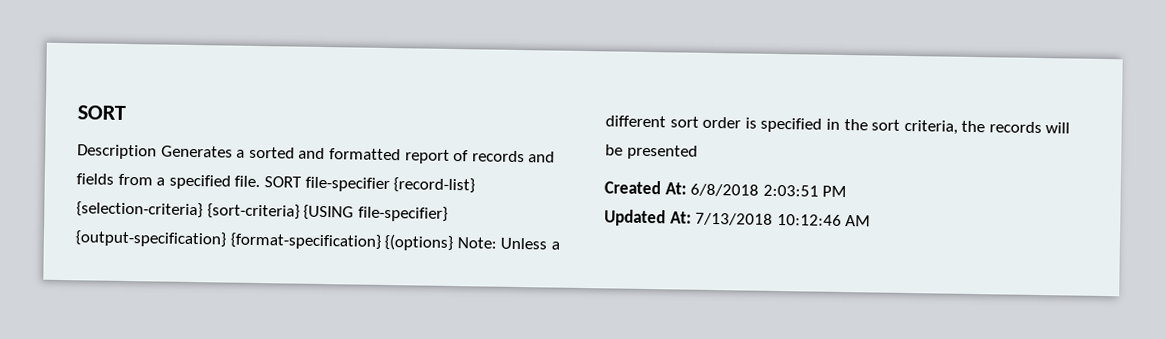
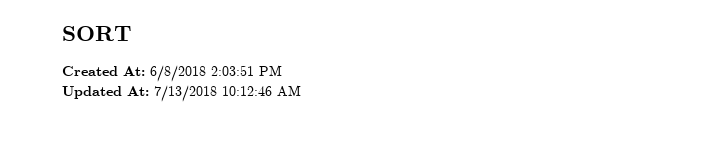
[77,105,126,120] [77,144,556,164] [76,173,476,194] [76,201,448,222] [75,230,560,252] [605,115,1071,135] [605,144,698,160] SORT // Description Generates a sorted and formatted report of records and fields from a specified file. SORT file-specifier {record-list} {selection-criteria} {sort-criteria} {USING file-specifier} {output-specification} {format-specification} {(options} Note: Unless a different sort order is specified in the sort criteria, the records will be presented -> [62,26,132,41] SORT

